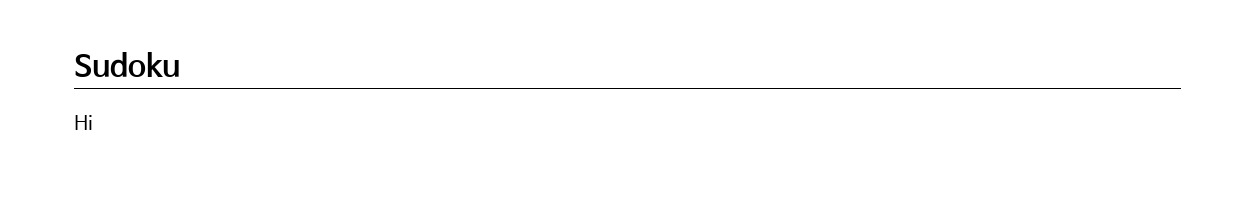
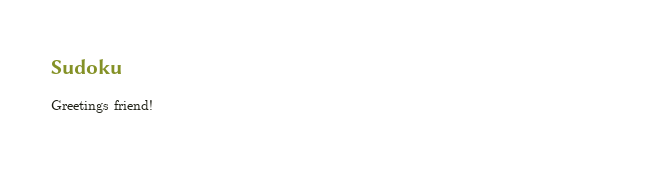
[74,115,93,130] Hi -> [51,100,153,113] Greetings friend!

